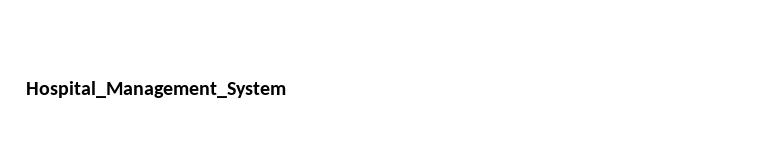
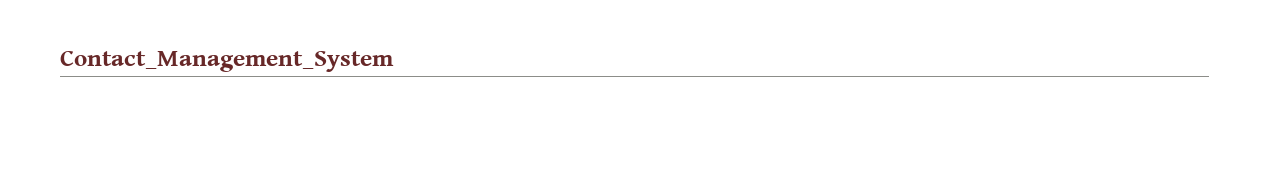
[26,81,286,98] Hospital_Management_System -> [60,50,394,72] Contact_Management_System

